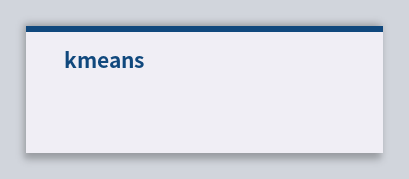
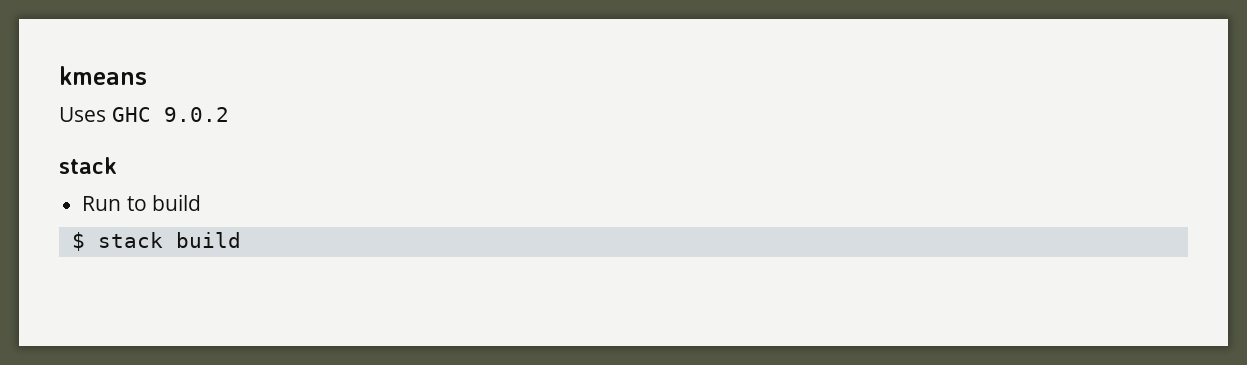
(144, 59) none -> [59,107,229,122] [59,157,117,174] [82,194,202,211] [71,232,241,251] // Uses GHC 9.0.2 // stack // Run to build // $ stack build

